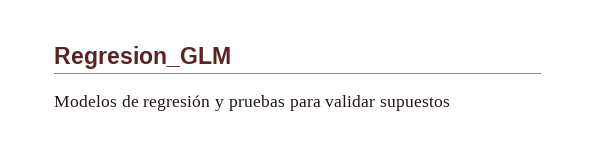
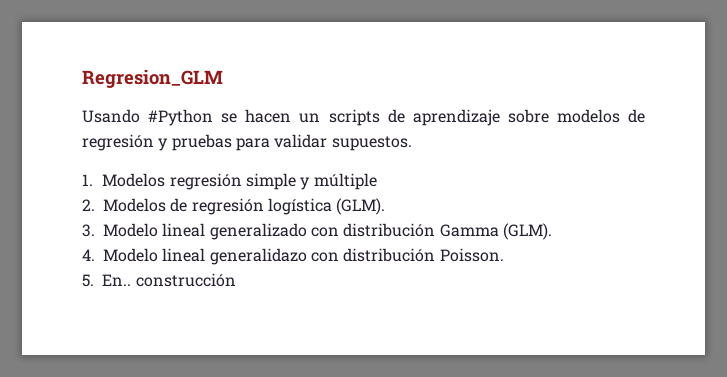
[54,95,117,107] Modelos -> [82,109,620,126] Usando #Python se hacen un scripts de aprendizaje sobre modelos
[380,97,451,111] supuestos -> [331,136,412,151] [82,173,377,190] [82,198,386,215] [82,223,552,240] [82,248,504,265] [82,273,236,287] supuestos. // 1. Modelos regresión simple y múltiple // 2. Modelos de regresión logística (GLM). // 3. Modelo lineal generalizado con distribución Gamma (GLM). // 4. Modelo lineal generalidazo con distribución Poisson. // 5. En.. construcción

